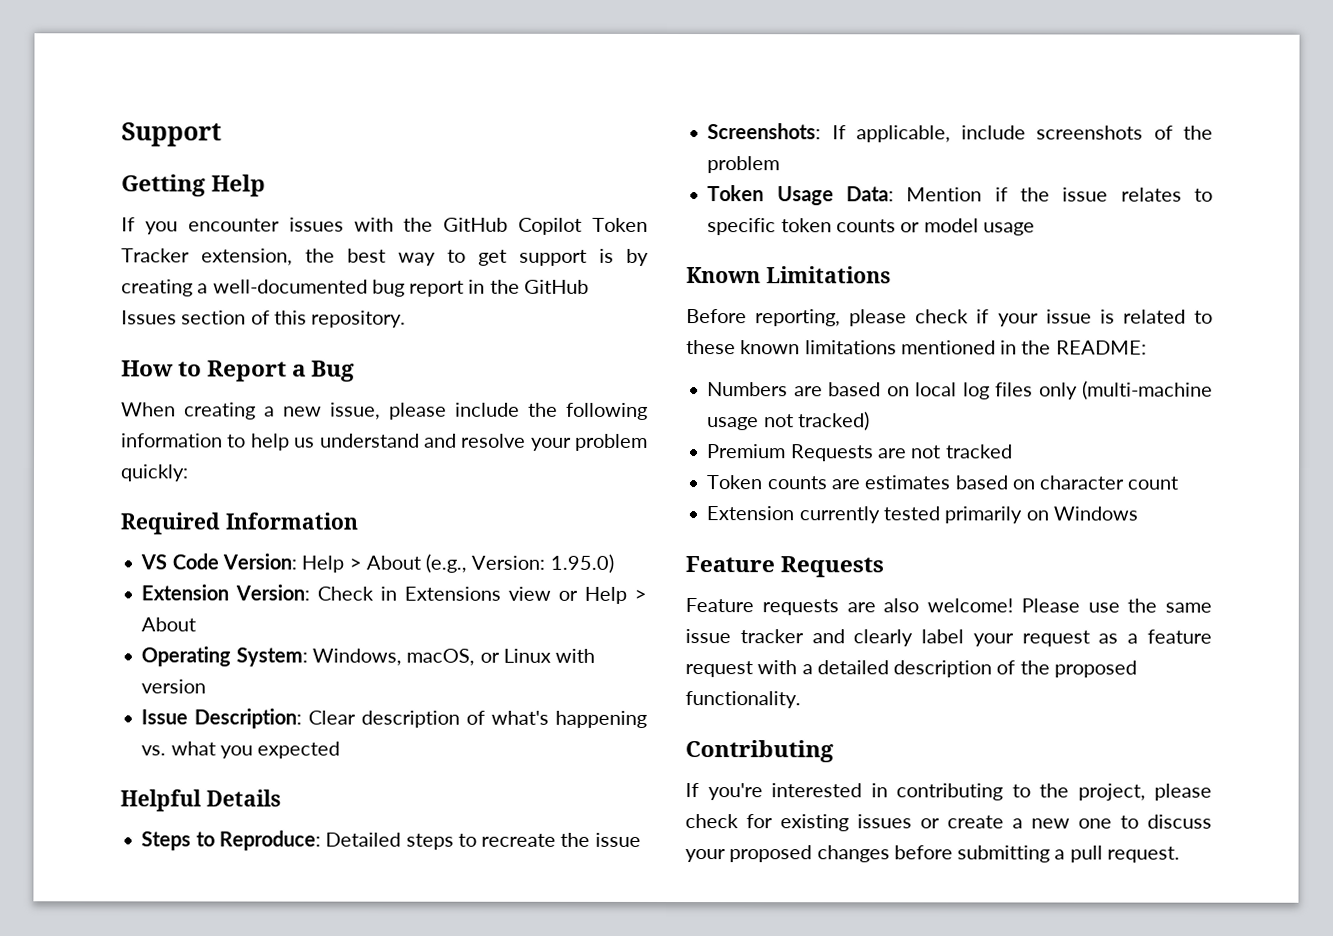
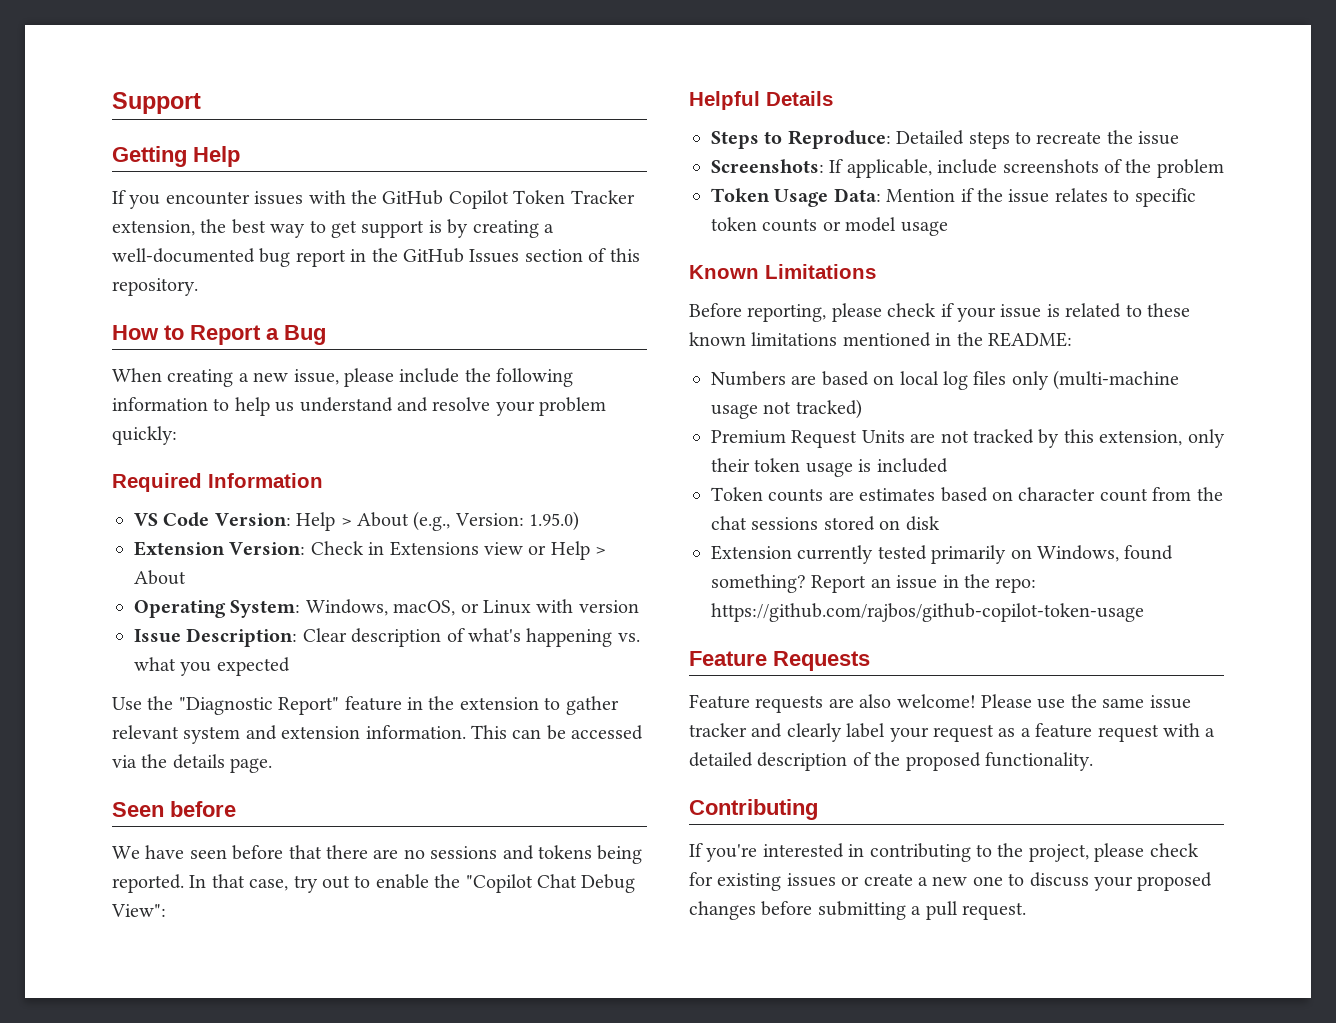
(341, 750) none -> [112,696,619,715] [112,725,644,744] [112,754,273,773] [112,801,236,817] [112,845,643,864] [112,874,636,893] [111,904,166,917] // Use the "Diagnostic Report" feature in the extension to gather relevant system and extension information. This can be accessed via the details page. // Seen before // We have seen before that there are no sessions and tokens being reported. In that case, try out to enable the "Copilot Chat Debug View":
[790,444,874,462] Requests -> [791,430,905,448] Request Units
(1013, 451) none -> [1038,429,1225,448] [711,458,948,477] by this extension, only their token usage is included
(1179, 483) none -> [1152,487,1223,501] [711,516,940,531] from the chat sessions stored on disk
[1052,506,1138,521] Windows -> [1037,545,1174,562] [711,574,1037,593] [711,603,1144,622] Windows, found something? Report an issue in the repo: https://github.com/rajbos/github-copilot-token-usage

